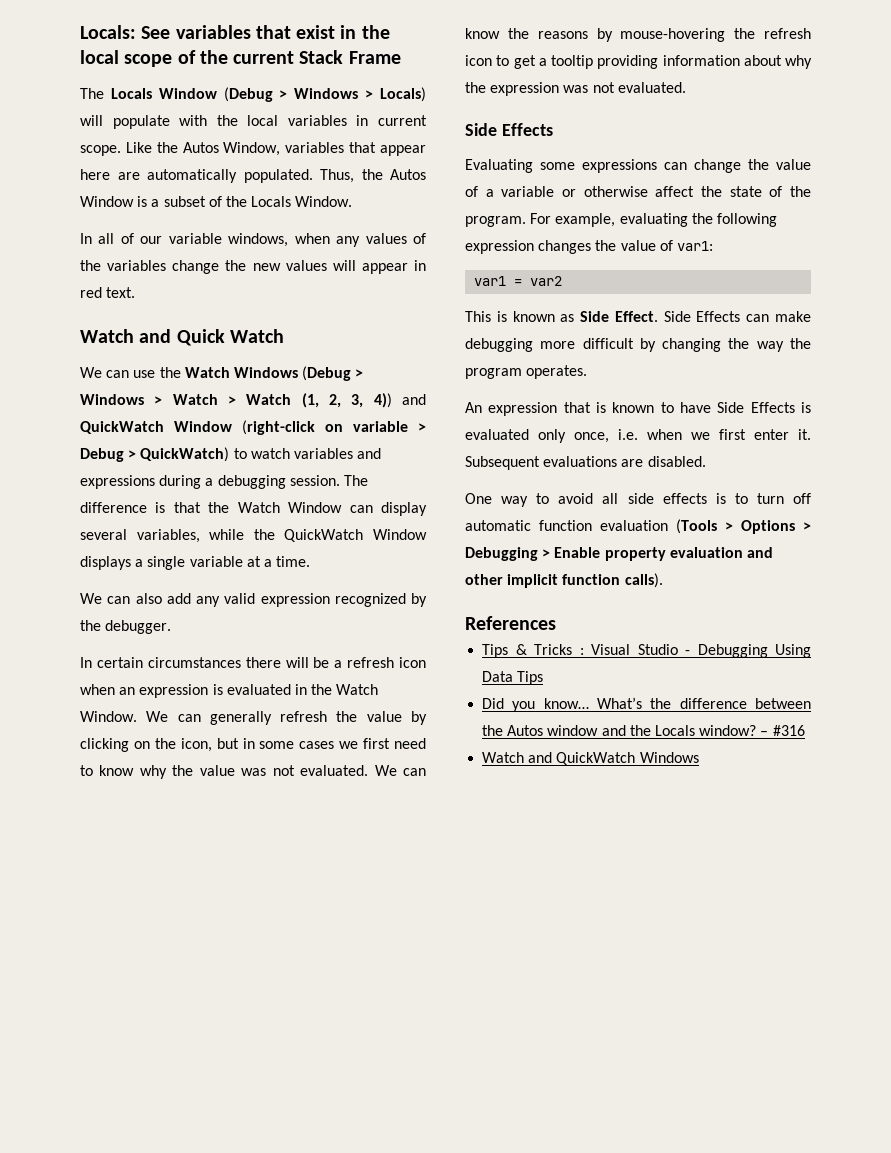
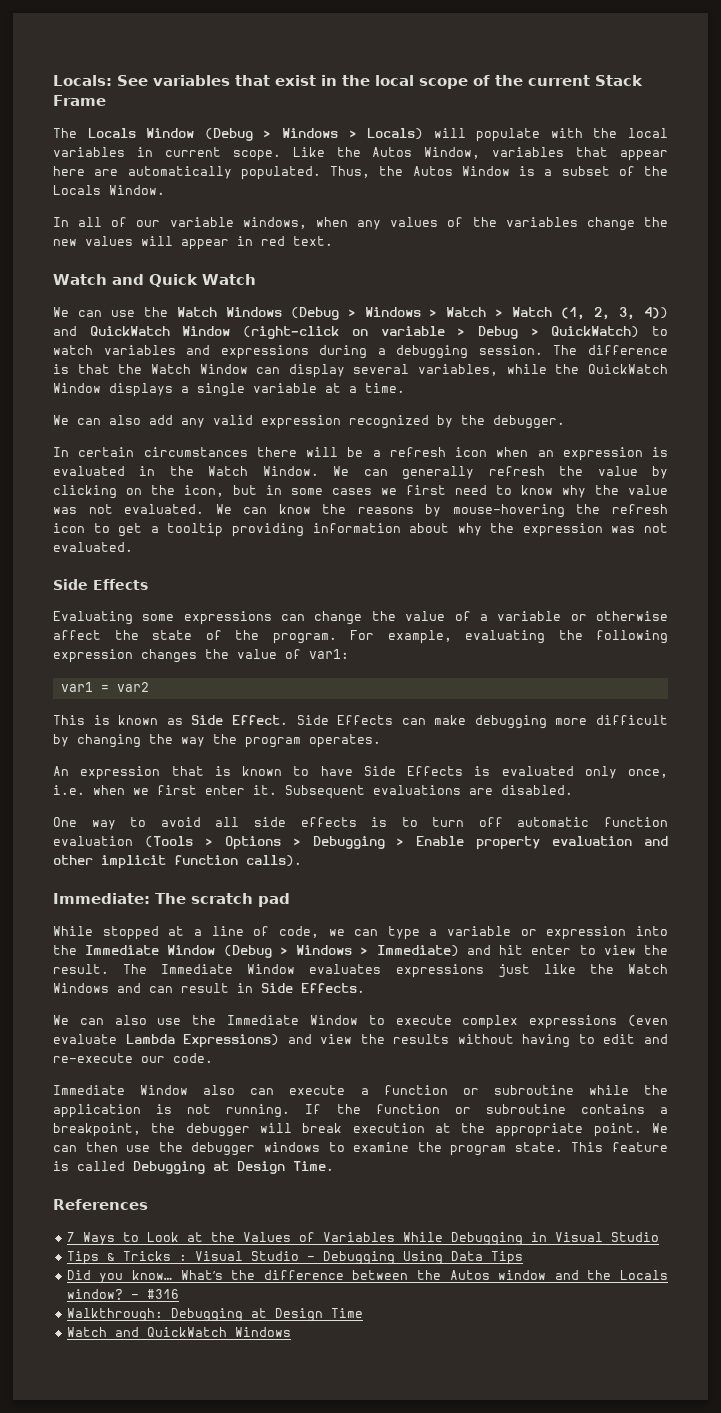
[465,616,556,630] References -> [53,893,290,907] [53,926,669,940] [53,945,669,958] [53,964,668,978] [53,983,365,993] [53,1015,668,1029] [53,1034,668,1048] [53,1053,213,1063] [53,1085,669,1095] [53,1104,669,1118] [53,1123,668,1137] [53,1142,668,1156] [53,1161,334,1174] [53,1199,148,1210] [66,1232,659,1246] Immediate: The scratch pad // While stopped at a line of code, we can type a variable or expression into the Immediate Window (Debug > Windows > Immediate) and hit enter to view the result. The Immediate Window evaluates expressions just like the Watch Windows and can result in Side Effects. // We can also use the Immediate Window to execute complex expressions (even evaluate Lambda Expressions) and view the results without having to edit and re-execute our code. // Immediate Window also can execute a function or subroutine while the application is not running. If the function or subroutine contains a breakpoint, the debugger will break execution at the appropriate point. We can then use the debugger windows to examine the program state. This feature is called Debugging at Design Time. // References // 7 Ways to Look at the Values of Variables While Debugging in Visual Studio
(805, 730) none -> [66,1308,363,1322] // Walkthrough: Debugging at Design Time

